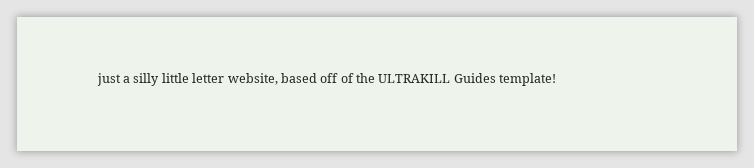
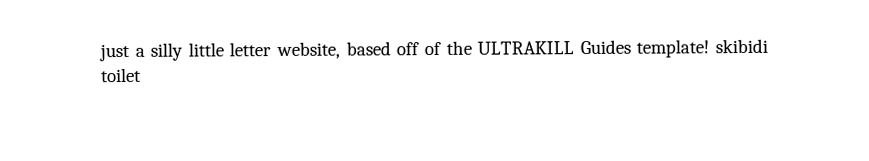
(557, 79) none -> [714,38,768,54] [100,67,142,83] skibidi toilet

